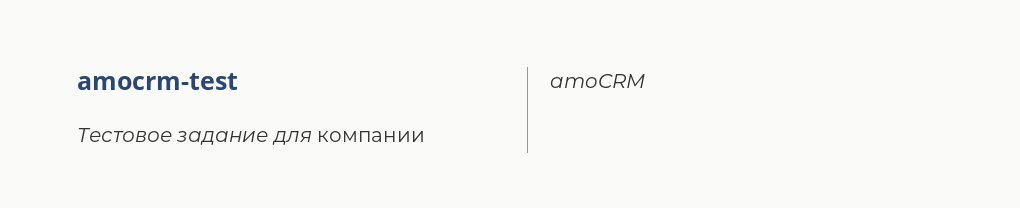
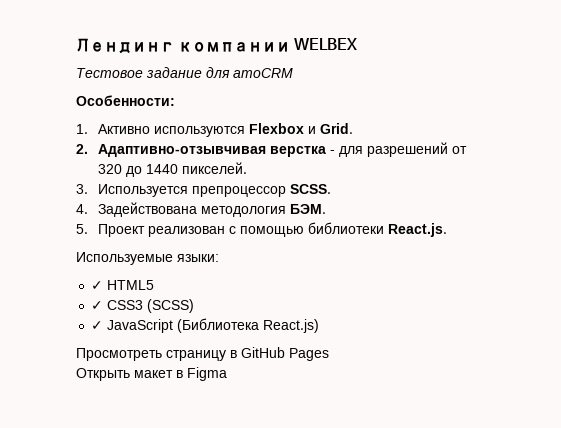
[77,73,238,90] amocrm-test -> [76,38,358,54] Лендинг компании WELBEX
[317,131,426,142] компании -> (230, 72) none
(645, 81) none -> [76,95,175,106] [76,123,353,137] [76,142,467,157] [97,162,247,177] [76,184,331,197] [76,202,326,217] [76,222,447,237] [76,252,219,265] [91,280,155,290] [91,299,195,313] [91,318,320,333] [76,347,329,361] [76,367,227,381] // Особенности: // 1. Активно используются Flexbox и Grid. // 2. Адаптивно-отзывчивая верстка - для разрешений от 320 до 1440 пикселей. // 3. Используется препроцессор SCSS. // 4. Задействована методология БЭМ. // 5. Проект реализован с помощью библиотеки React.js. // Используемые языки: // ✓ HTML5 // ✓ CSS3 (SCSS) // ✓ JavaScript (Библиотека React.js) // Просмотреть страницу в GitHub Pages // Открыть макет в Figma

